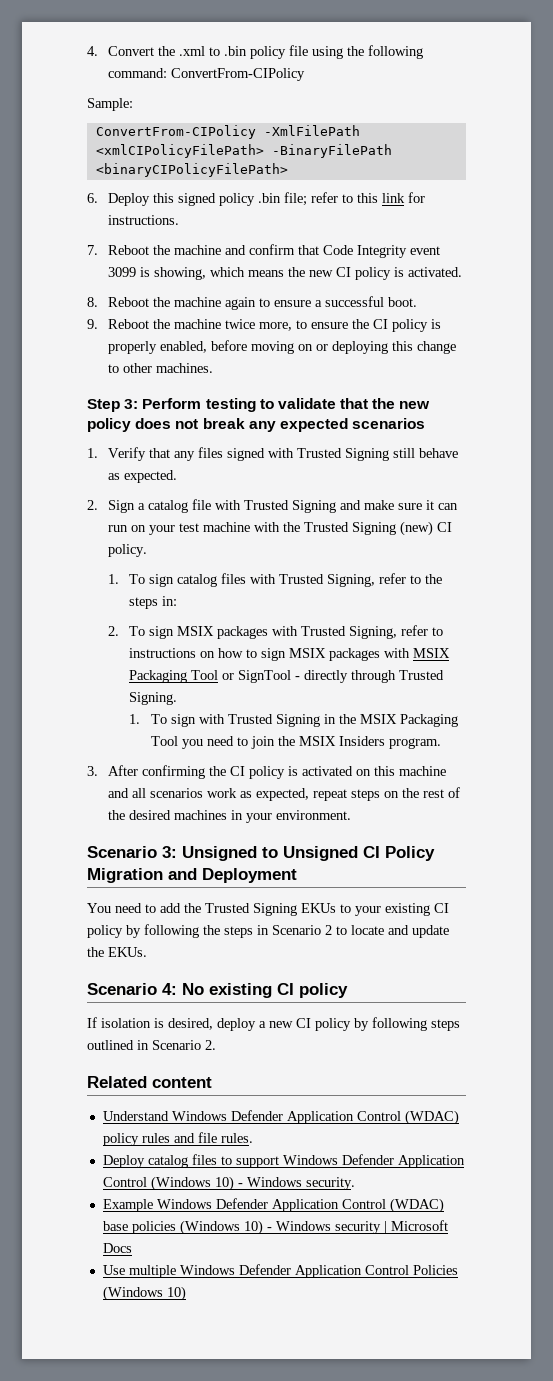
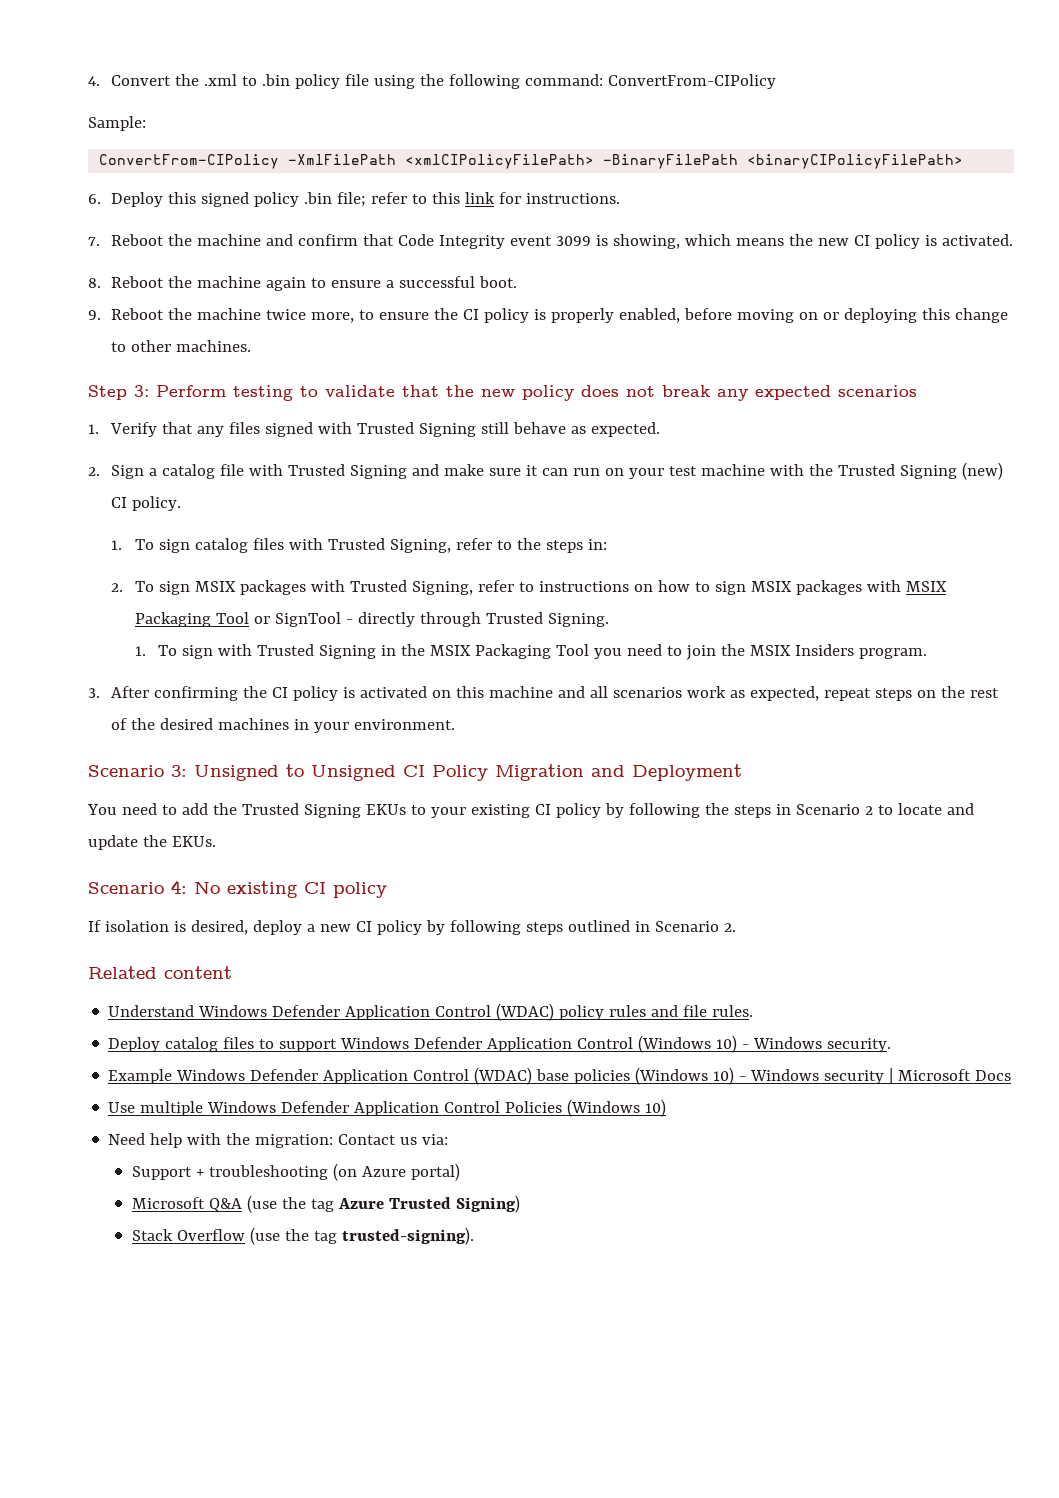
(186, 1293) none -> [108,1133,449,1148] [131,1163,460,1181] [131,1195,520,1213] [131,1227,474,1245] // Need help with the migration: Contact us via: // Support + troubleshooting (on Azure portal) // Microsoft Q&A (use the tag Azure Trusted Signing) // Stack Overflow (use the tag trusted-signing).

